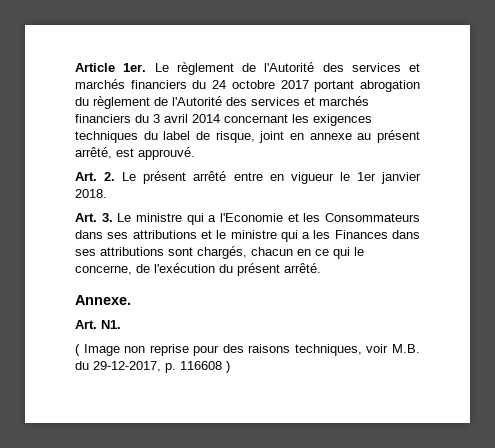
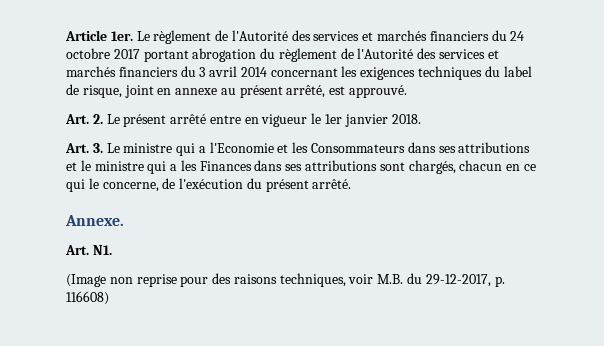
[75,344,120,356] ( Image -> [66,274,106,287] (Image
[180,361,230,373] 116608 ) -> [66,291,109,305] 116608)

